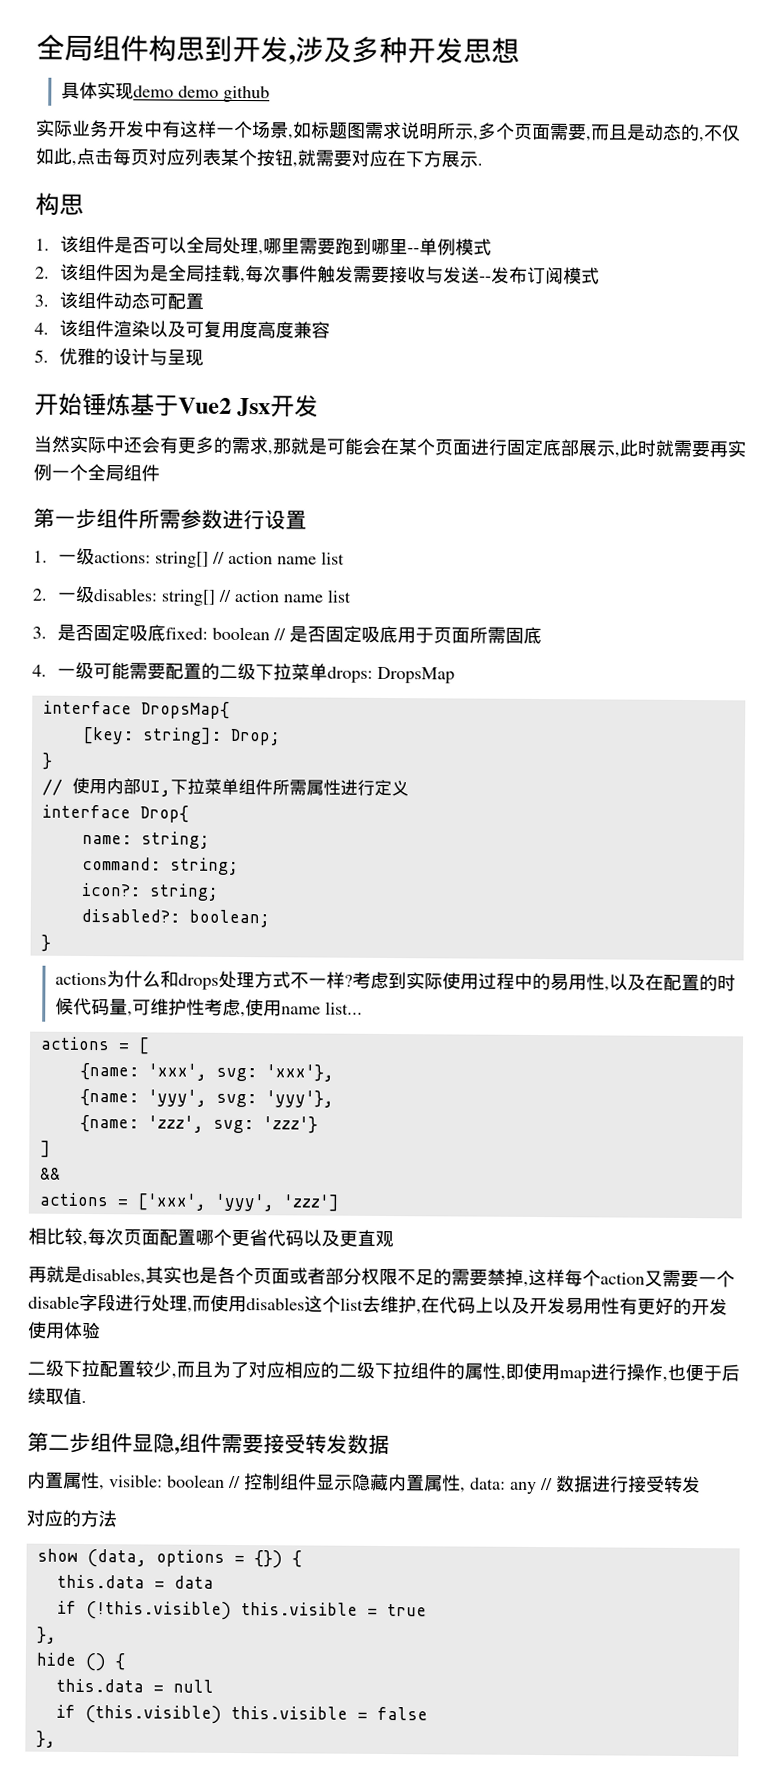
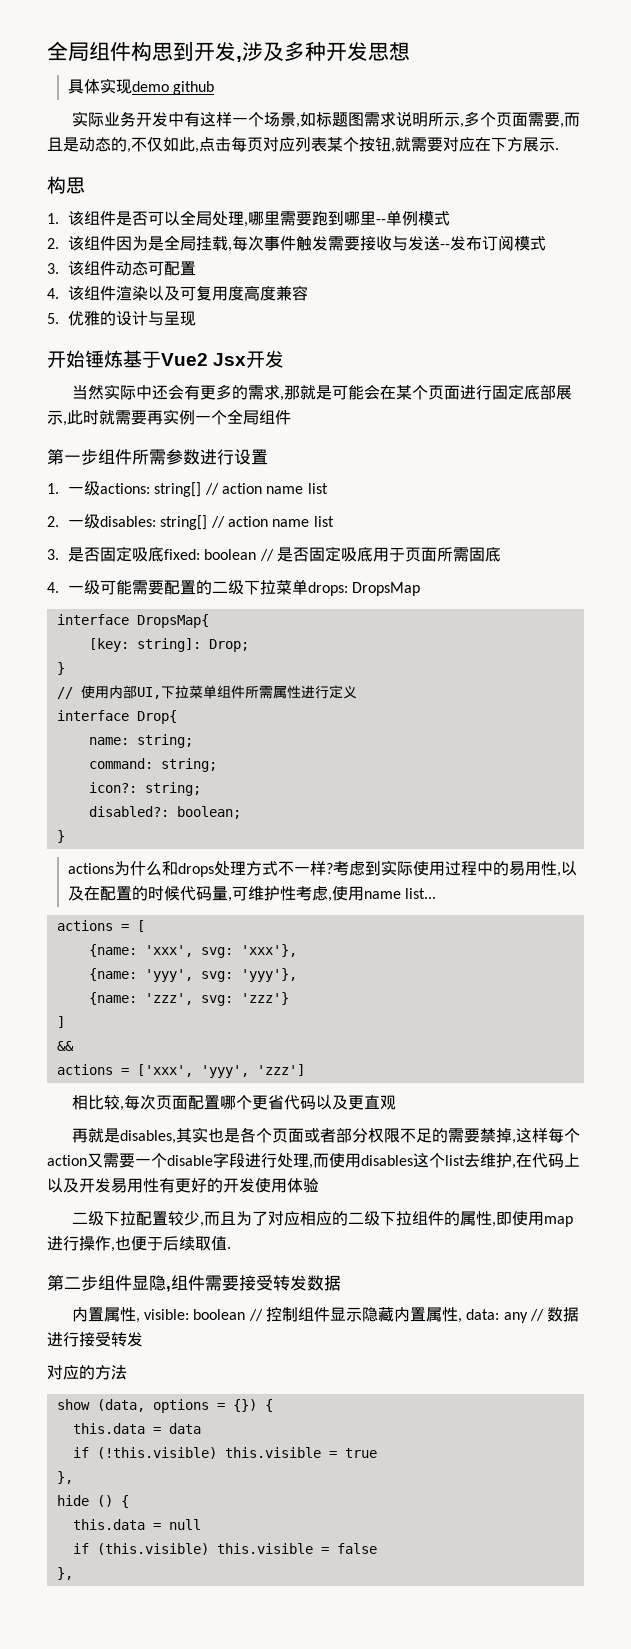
[177,85,219,98] demo -> (170, 86) none

